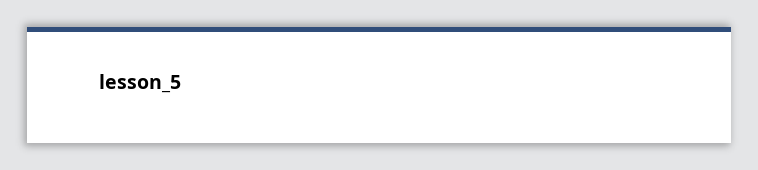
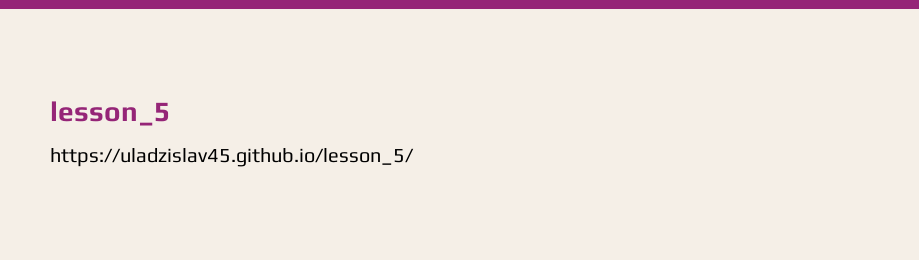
(181, 83) none -> [50,148,414,167] // https://uladzislav45.github.io/lesson_5/

